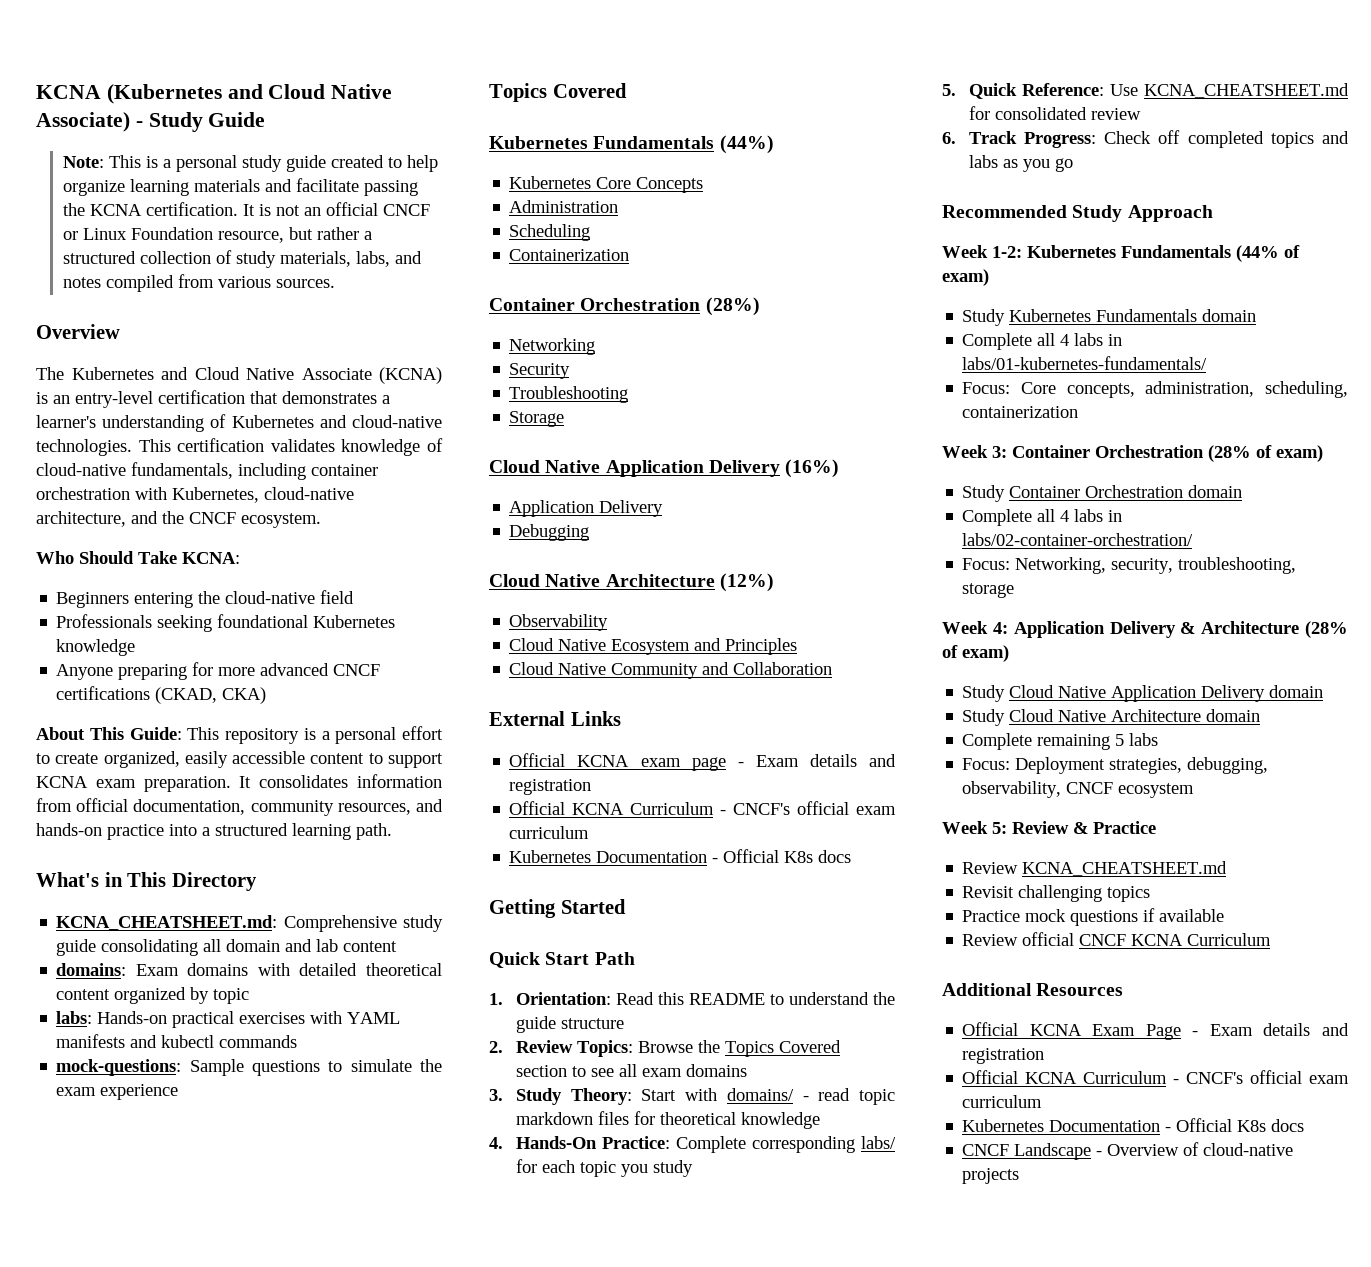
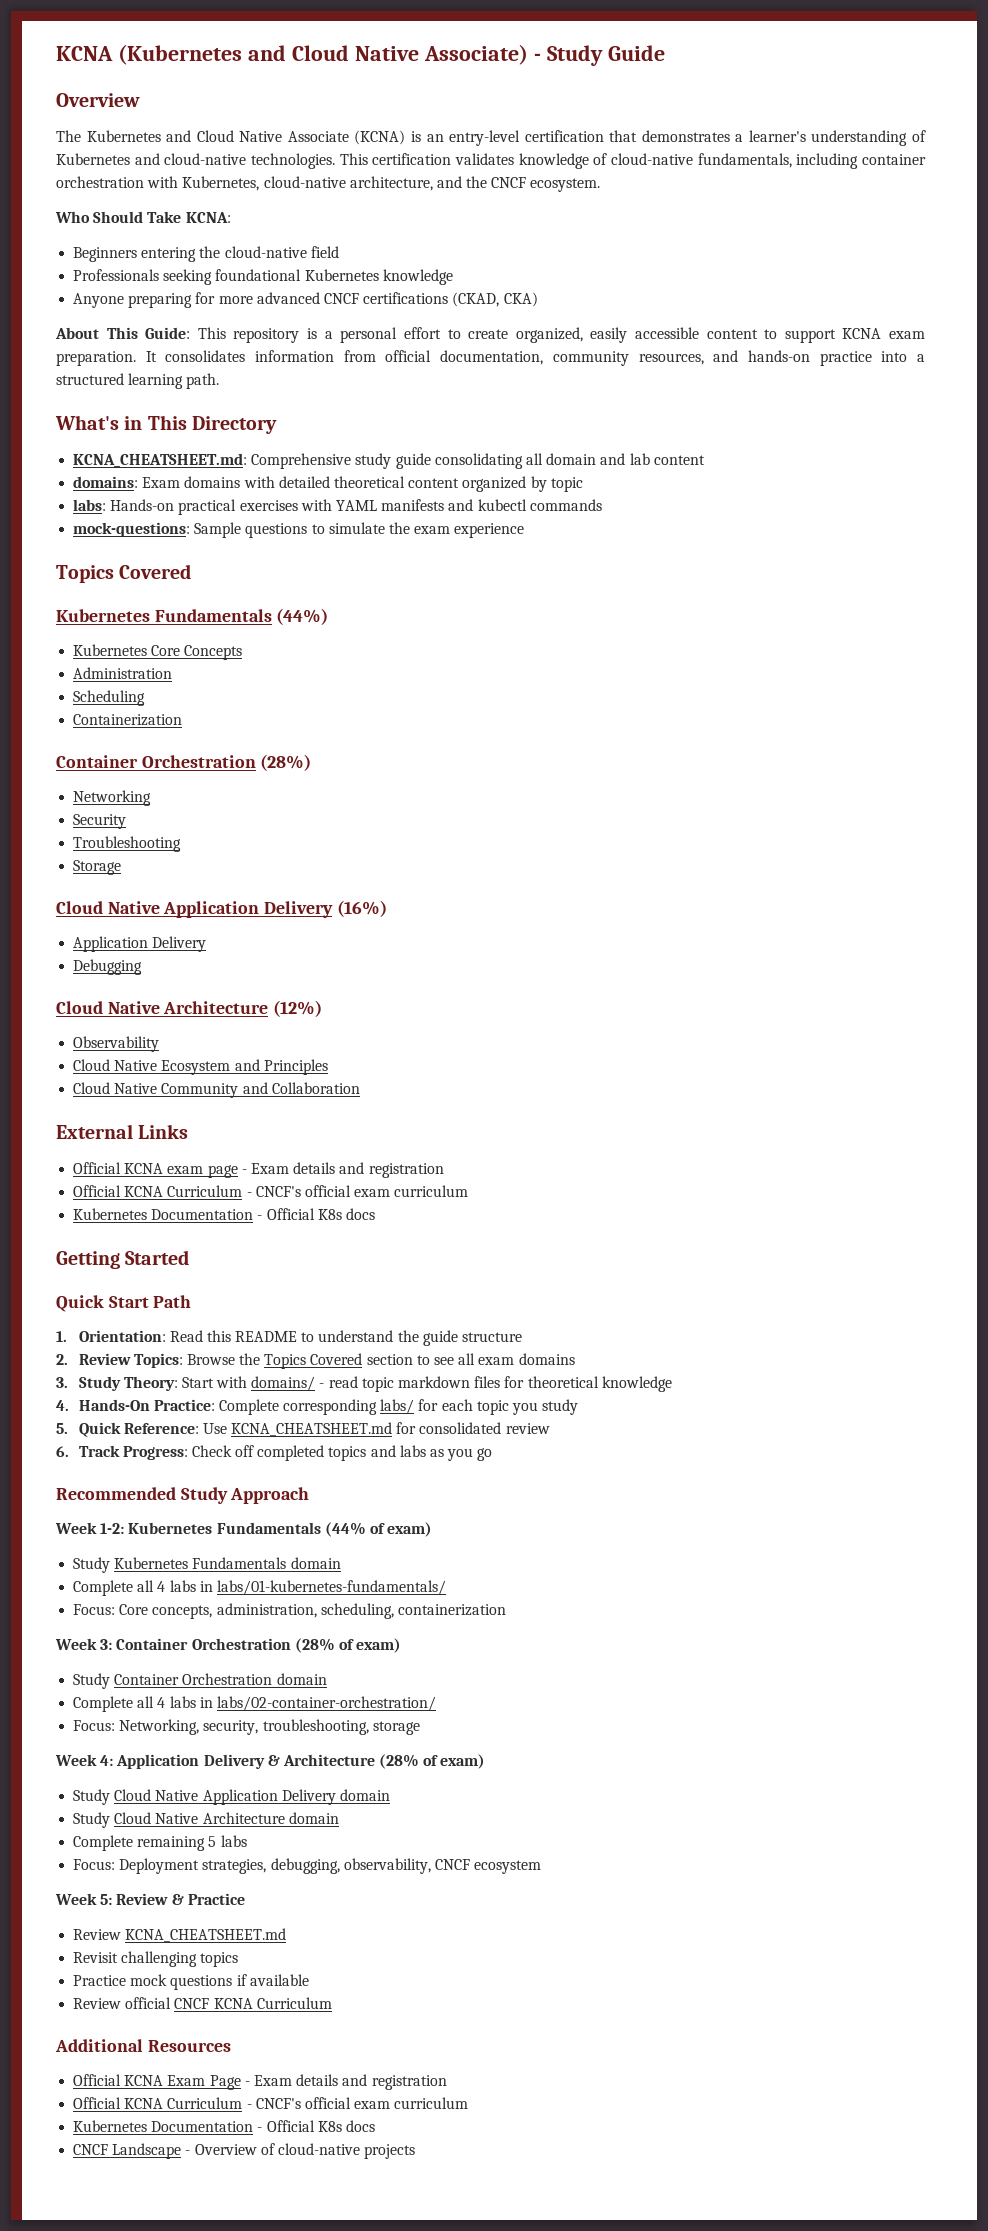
[62,155,438,172] [62,178,418,196] [62,202,430,216] [62,227,372,243] [62,250,422,268] [62,274,335,292] // Note: This is a personal study guide created to help organize learning materials and facilitate passing the KCNA certification. It is not an official CNCF or Linux Foundation resource, but rather a structured collection of study materials, labs, and notes compiled from various sources. -> (665, 53) none

